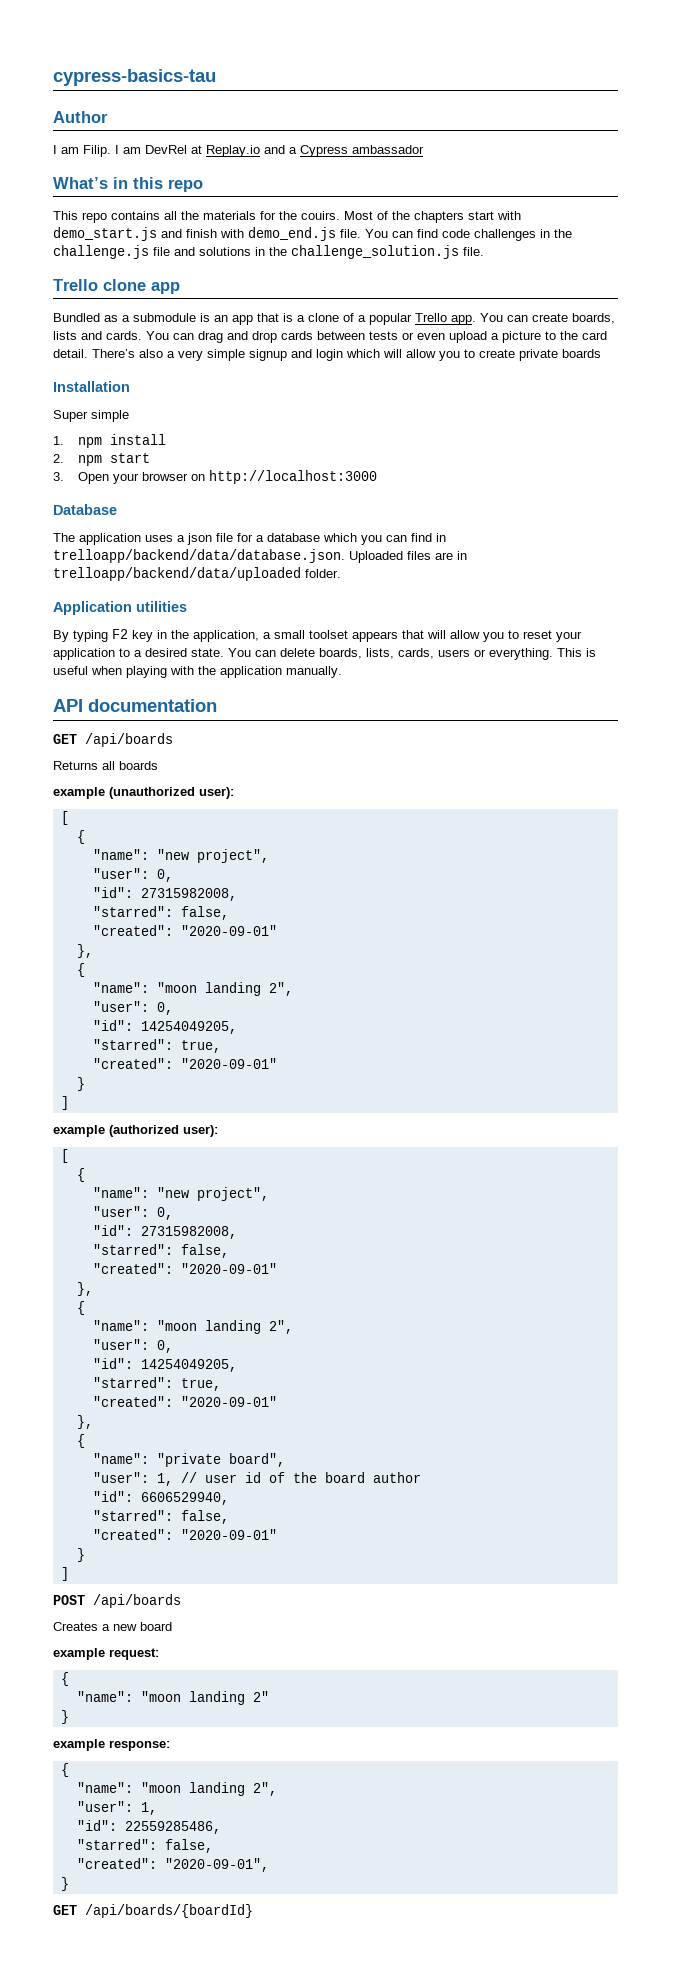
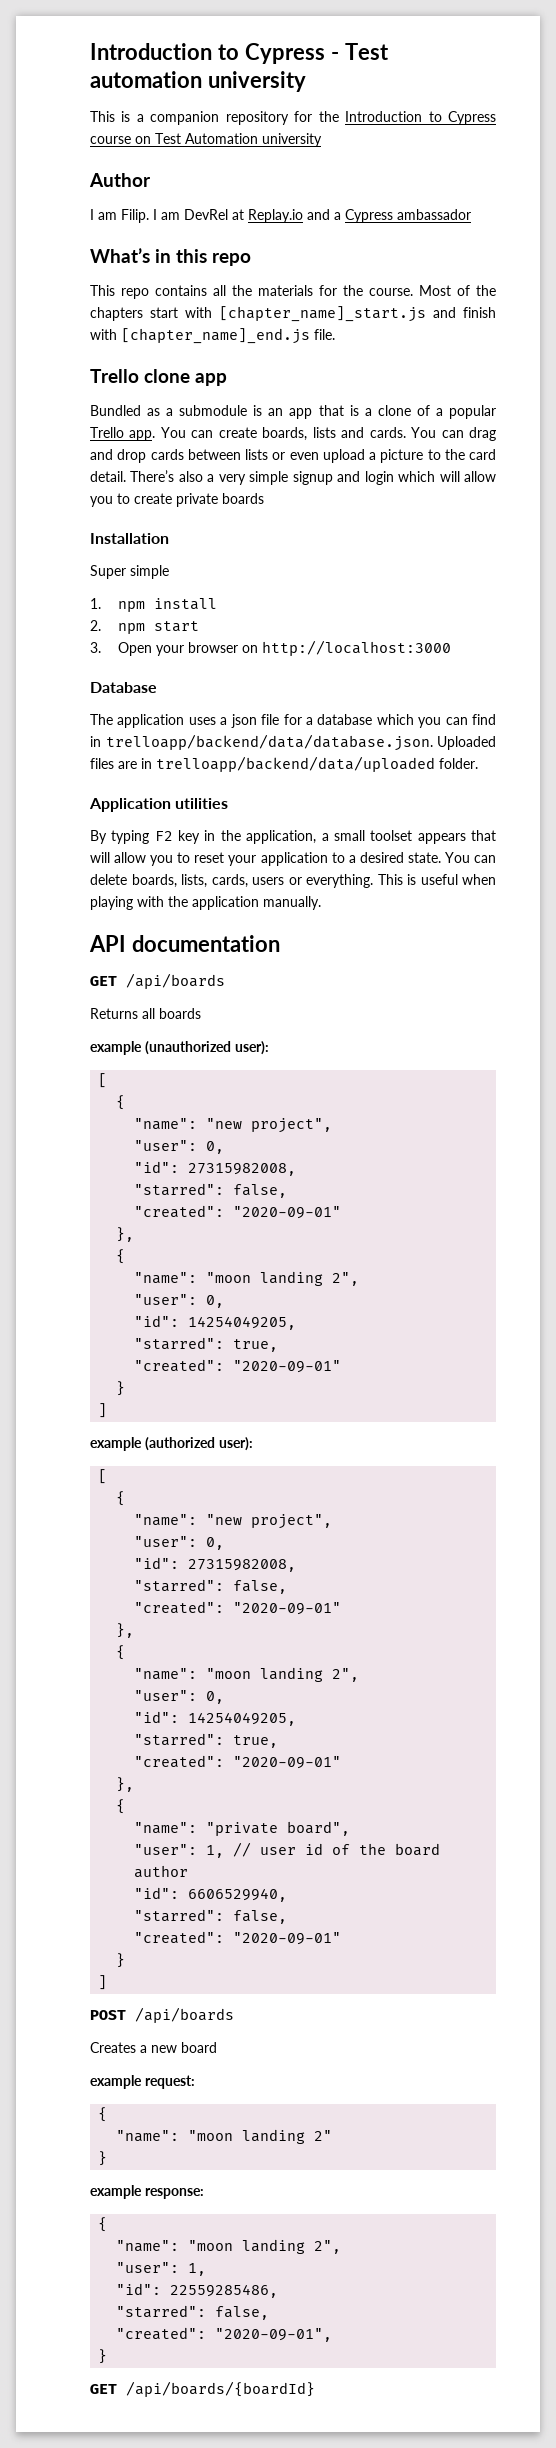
[53,69,216,86] cypress-basics-tau -> [90,43,389,64] [90,71,306,92] [90,111,497,125] [90,133,322,147] Introduction to Cypress - Test automation university // This is a companion repository for the Introduction to Cypress course on Test Automation university
[301,211,340,220] couirs. -> [369,288,413,296] course.
[53,227,157,241] demo_start.js -> [219,306,426,322] [chapter_name]_start.js
[248,227,572,241] [53,245,459,259] demo_end.js file. You can find code challenges in the challenge.js file and solutions in the challenge_solution.js -> [121,328,310,344] [chapter_name]_end.js
[369,331,398,340] tests -> [245,449,268,460] lists

